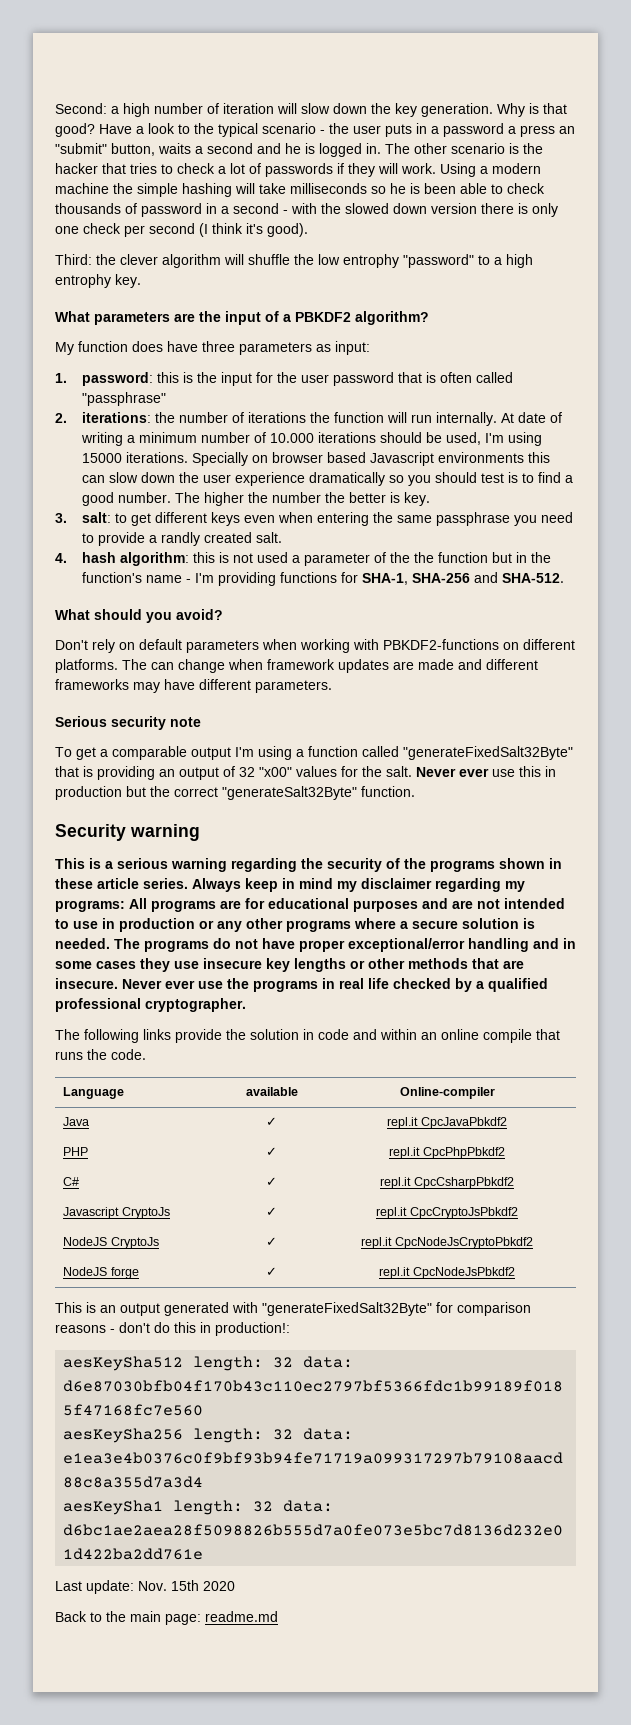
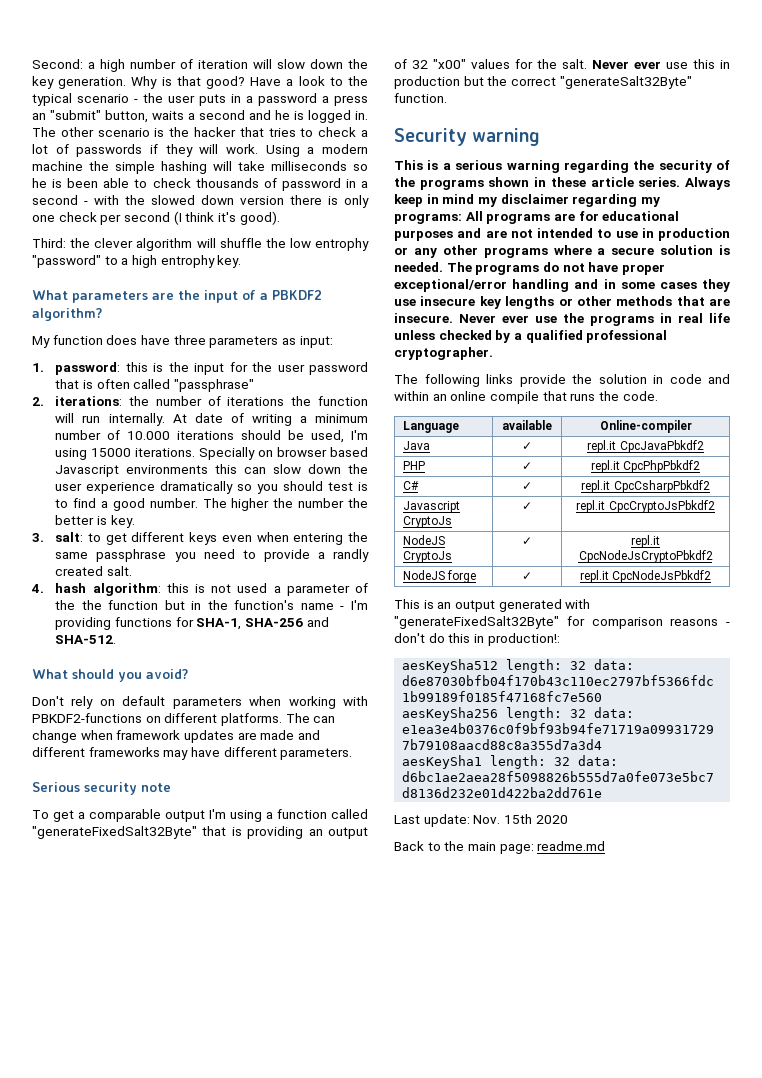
(389, 983) none -> [394,330,435,340] unless

